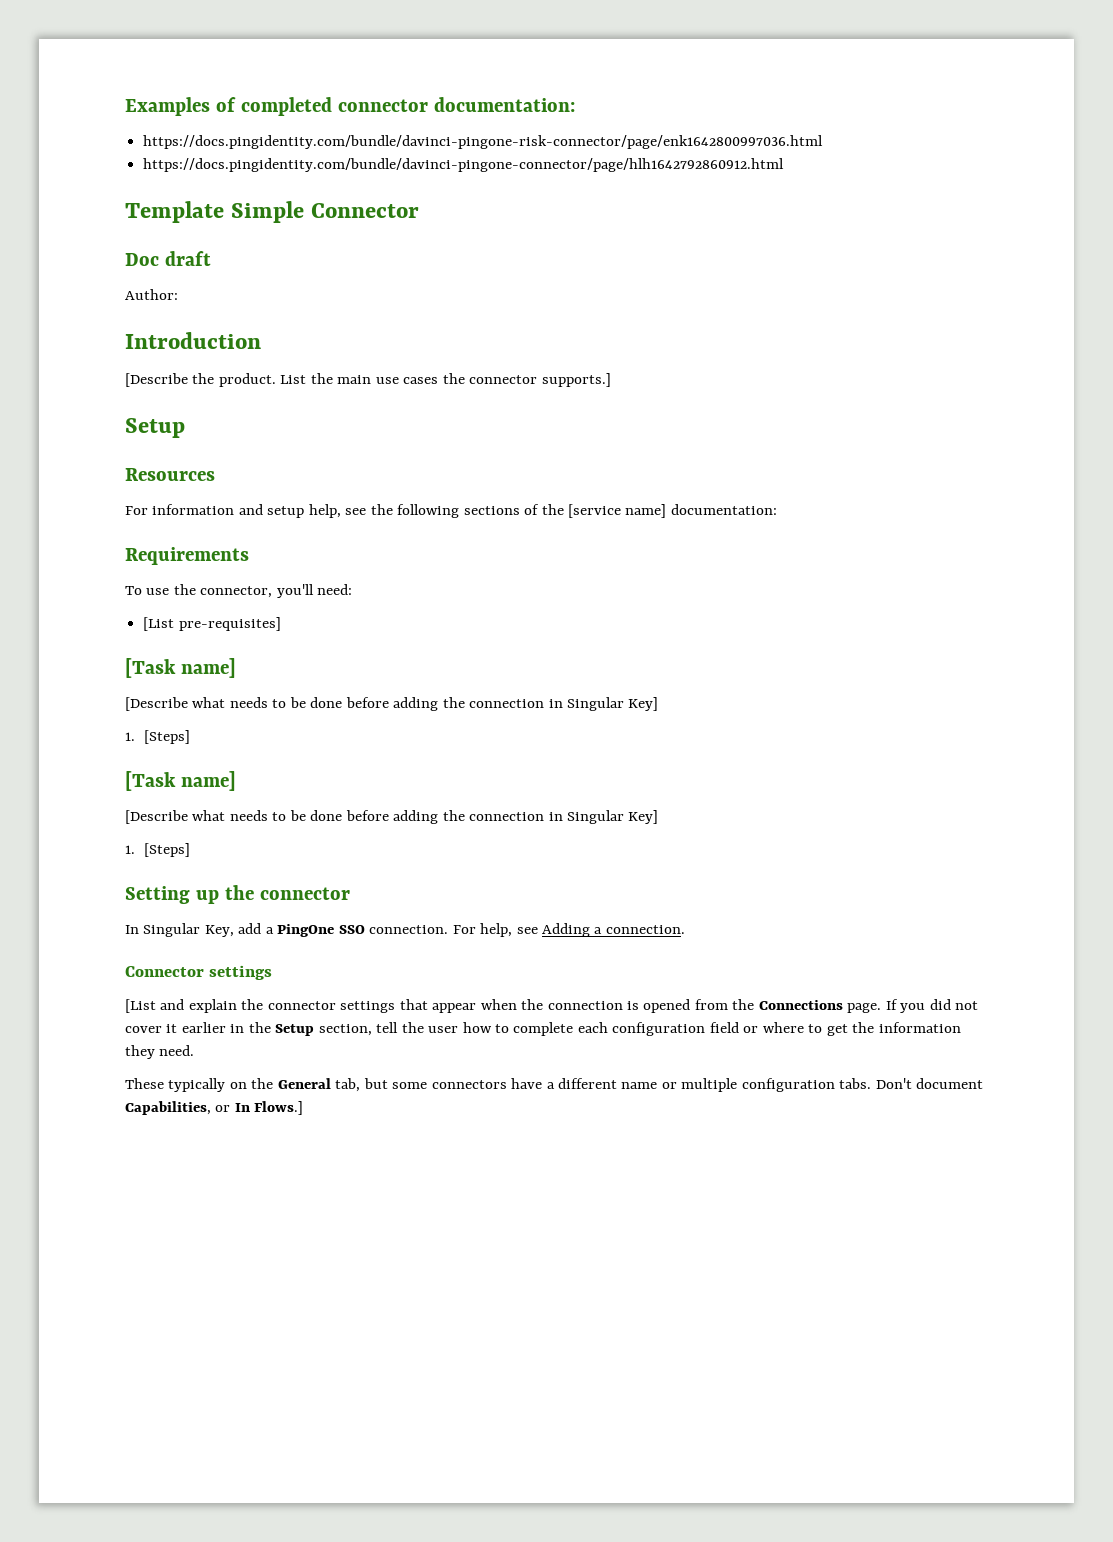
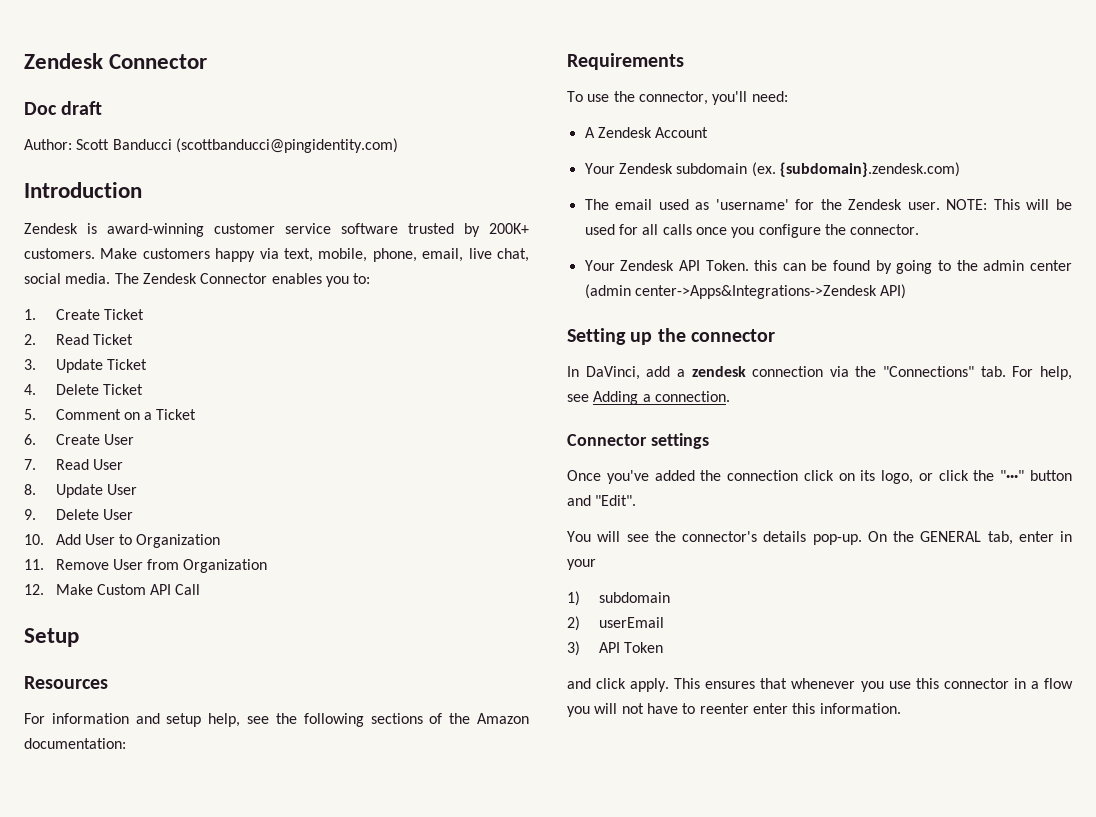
[125,97,575,116] [143,135,824,149] [143,158,785,172] [125,201,420,223] [125,251,211,266] [125,289,178,300] [125,332,261,349] [125,373,611,387] Examples of completed connector documentation: // https://docs.pingidentity.com/bundle/davinci-pingone-risk-connector/page/enk1642800997036.html // https://docs.pingidentity.com/bundle/davinci-pingone-connector/page/hlh1642792860912.html // Template Simple Connector // Doc draft // Author: // Introduction // [Describe the product. List the main use cases the connector supports.] -> [24,53,208,69] [24,101,103,115] [24,138,398,153] [24,182,142,198] [24,223,529,237] [24,248,529,262] [24,273,371,287] [24,309,144,320] [24,334,133,345] [24,359,147,373] [24,384,143,395] [24,409,197,420] [24,434,134,445] [24,459,123,470] [24,484,137,498] [24,509,133,520] [24,534,221,548] [24,559,268,573] [24,584,201,595] Zendesk Connector // Doc draft // Author: Scott Banducci (scottbanducci@pingidentity.com) // Introduction // Zendesk is award-winning customer service software trusted by 200K+ customers. Make customers happy via text, mobile, phone, email, live chat, social media. The Zendesk Connector enables you to: // 1. Create Ticket // 2. Read Ticket // 3. Update Ticket // 4. Delete Ticket // 5. Comment on a Ticket // 6. Create User // 7. Read User // 8. Update User // 9. Delete User // 10. Add User to Organization // 11. Remove User from Organization // 12. Make Custom API Call
[568,504,667,518] [service name] -> [476,713,529,724] Amazon
[143,617,281,631] [125,658,236,678] [125,697,659,711] [125,730,191,744] [125,771,236,791] [125,810,659,824] [125,843,191,857] [List pre-requisites] // [Task name] // [Describe what needs to be done before adding the connection in Singular Key] // 1. [Steps] // [Task name] // [Describe what needs to be done before adding the connection in Singular Key] // 1. [Steps] -> [584,127,709,138] [584,162,960,177] [584,199,1072,210] [584,224,920,238] [584,260,1072,274] [584,284,907,299] A Zendesk Account // Your Zendesk subdomain (ex. {subdomain}.zendesk.com) // The email used as 'username' for the Zendesk user. NOTE: This will be used for all calls once you configure the connector. // Your Zendesk API Token. this can be found by going to the admin center (admin center->Apps&Integrations->Zendesk API)
[143,923,449,937] Singular Key, add a PingOne SSO connection. -> [585,366,1006,380] DaVinci, add a zendesk connection via the "Connections" tab.
[125,999,979,1013] [125,1022,961,1036] [125,1045,195,1059] [125,1078,984,1092] [125,1101,304,1115] [List and explain the connector settings that appear when the connection is opened from the Connections page. If you did not cover it earlier in the Setup section, tell the user how to complete each configuration field or where to get the information they need. // These typically on the General tab, but some connectors have a different name or multiple configuration tabs. Don't document Capabilities, or In Flows.] -> [567,470,1072,484] [567,495,637,506] [567,531,1072,545] [567,559,596,570] [567,591,670,606] [567,616,664,631] [567,641,663,656] [567,678,1073,692] [567,703,901,717] Once you've added the connection click on its logo, or click the "···" button and "Edit". // You will see the connector's details pop-up. On the GENERAL tab, enter in your // 1) subdomain // 2) userEmail // 3) API Token // and click apply. This ensures that whenever you use this connector in a flow you will not have to reenter enter this information.

